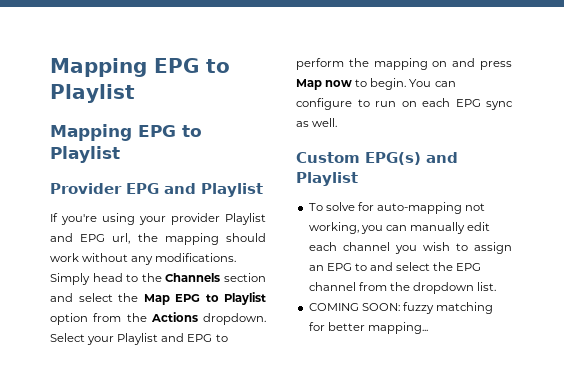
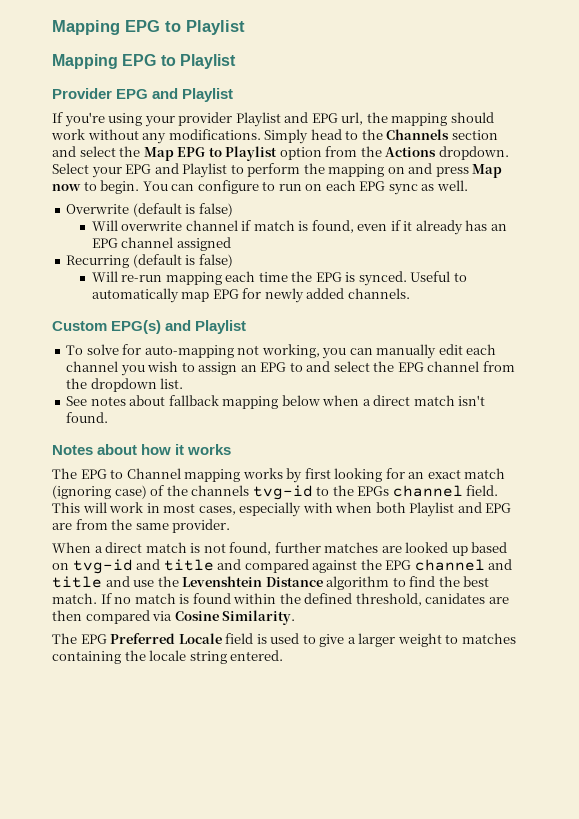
[117,333,213,345] Playlist and EPG -> [125,163,228,178] EPG and Playlist
(338, 122) none -> [66,203,233,217] [91,220,507,235] [91,237,231,251] [66,254,233,268] [91,271,467,286] [91,288,410,303] // Overwrite (default is false) // Will overwrite channel if match is found, even if it already has an EPG channel assigned // Recurring (default is false) // Will re-run mapping each time the EPG is synced. Useful to automatically map EPG for newly added channels.
[308,302,493,314] [308,322,428,334] COMING SOON: fuzzy matching for better mapping... -> [66,395,486,409] [66,412,109,423] [52,444,232,455] [52,468,506,483] [52,485,499,500] [52,502,512,517] [52,519,231,533] [52,542,508,556] [52,559,513,574] [52,576,490,590] [52,593,509,606] [52,610,296,625] [52,633,516,647] [52,650,284,664] See notes about fallback mapping below when a direct match isn't found. // Notes about how it works // The EPG to Channel mapping works by first looking for an exact match (ignoring case) of the channels tvg-id to the EPGs channel field. This will work in most cases, especially with when both Playlist and EPG are from the same provider. // When a direct match is not found, further matches are looked up based on tvg-id and title and compared against the EPG channel and title and use the Levenshtein Distance algorithm to find the best match. If no match is found within the defined threshold, canidates are then compared via Cosine Similarity. // The EPG Preferred Locale field is used to give a larger weight to matches containing the locale string entered.

